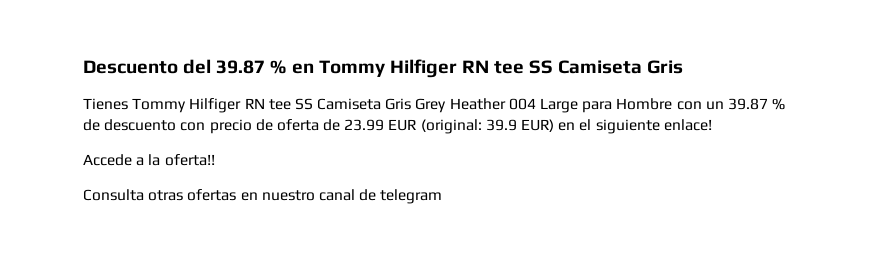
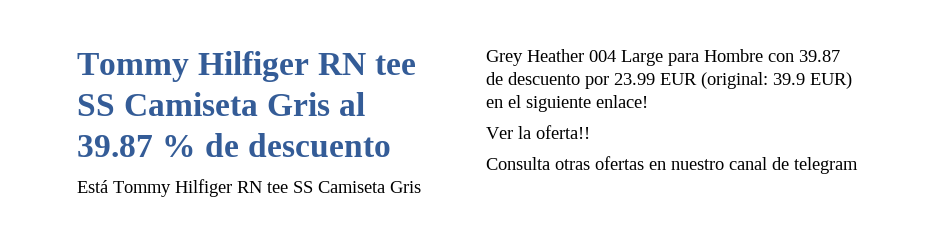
[83,59,684,78] [83,98,128,110] Descuento del 39.87 % en Tommy Hilfiger RN tee SS Camiseta Gris // Tienes -> [77,51,417,82] [77,92,366,116] [77,133,392,157] [77,180,108,193] Tommy Hilfiger RN tee SS Camiseta Gris al 39.87 % de descuento // Está
[705,98,786,110] [83,119,341,134] un 39.87 % de descuento con precio de oferta de -> [799,50,840,62] [486,72,609,89] 39.87 de descuento por
[83,154,145,166] Accede a -> [486,127,513,139] Ver

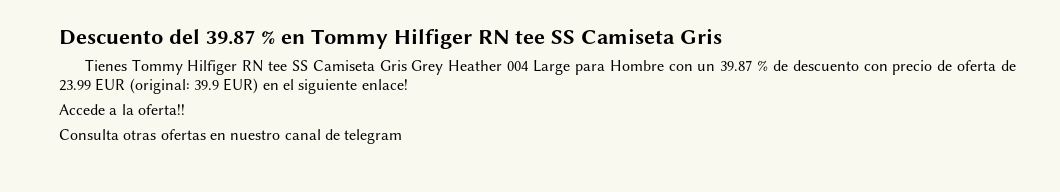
[77,51,417,82] [77,92,366,116] [77,133,392,157] [77,180,108,193] Tommy Hilfiger RN tee SS Camiseta Gris al 39.87 % de descuento // Está -> [59,28,722,49] [84,59,127,71] Descuento del 39.87 % en Tommy Hilfiger RN tee SS Camiseta Gris // Tienes
[799,50,840,62] [486,72,609,89] 39.87 de descuento por -> [697,60,1017,75] un 39.87 % de descuento con precio de oferta de
[486,127,513,139] Ver -> [59,104,118,115] Accede a

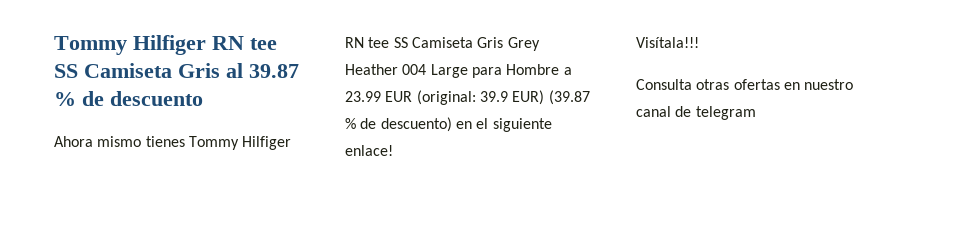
[59,28,722,49] [84,59,127,71] Descuento del 39.87 % en Tommy Hilfiger RN tee SS Camiseta Gris // Tienes -> [54,35,277,55] [54,63,299,78] [54,91,203,106] [54,136,185,147] Tommy Hilfiger RN tee SS Camiseta Gris al 39.87 % de descuento // Ahora mismo tienes
[668,60,1017,75] con un 39.87 % de descuento con precio de oferta de -> [563,67,572,75] a
(259, 86) none -> [548,90,590,105] [345,117,452,132] (39.87 % de descuento)
[59,104,185,115] Accede a la oferta!! -> [636,37,699,48] Visítala!!!

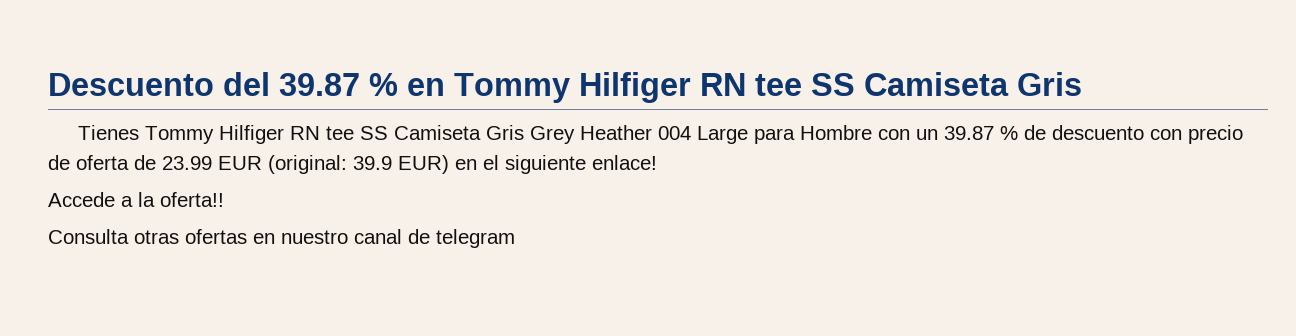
[54,35,277,55] [54,63,299,78] [54,91,203,106] [54,136,185,147] Tommy Hilfiger RN tee SS Camiseta Gris al 39.87 % de descuento // Ahora mismo tienes -> [48,72,1082,103] [78,125,140,140] Descuento del 39.87 % en Tommy Hilfiger RN tee SS Camiseta Gris // Tienes
[563,67,572,75] a -> [878,125,1244,144] [48,155,156,170] con un 39.87 % de descuento con precio de oferta de
[548,90,590,105] [345,117,452,132] (39.87 % de descuento) -> (449, 164) none
[636,37,699,48] Visítala!!! -> [48,192,224,207] Accede a la oferta!!

